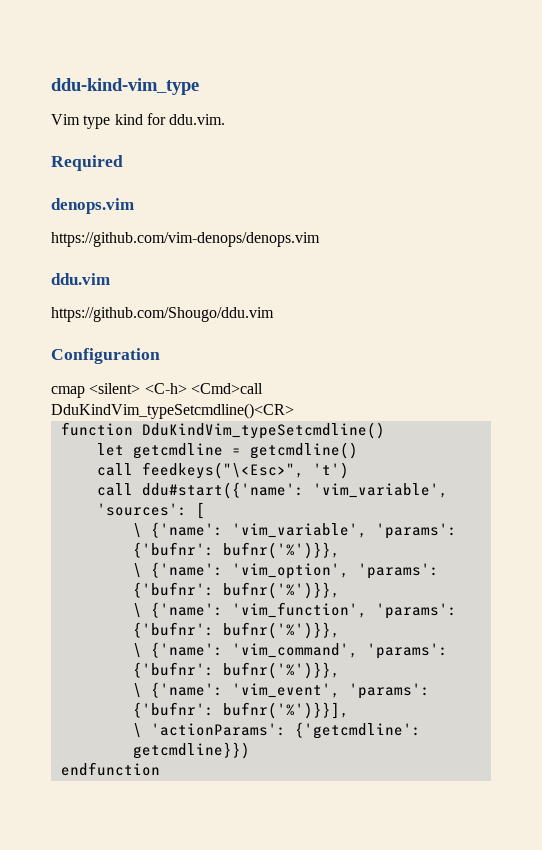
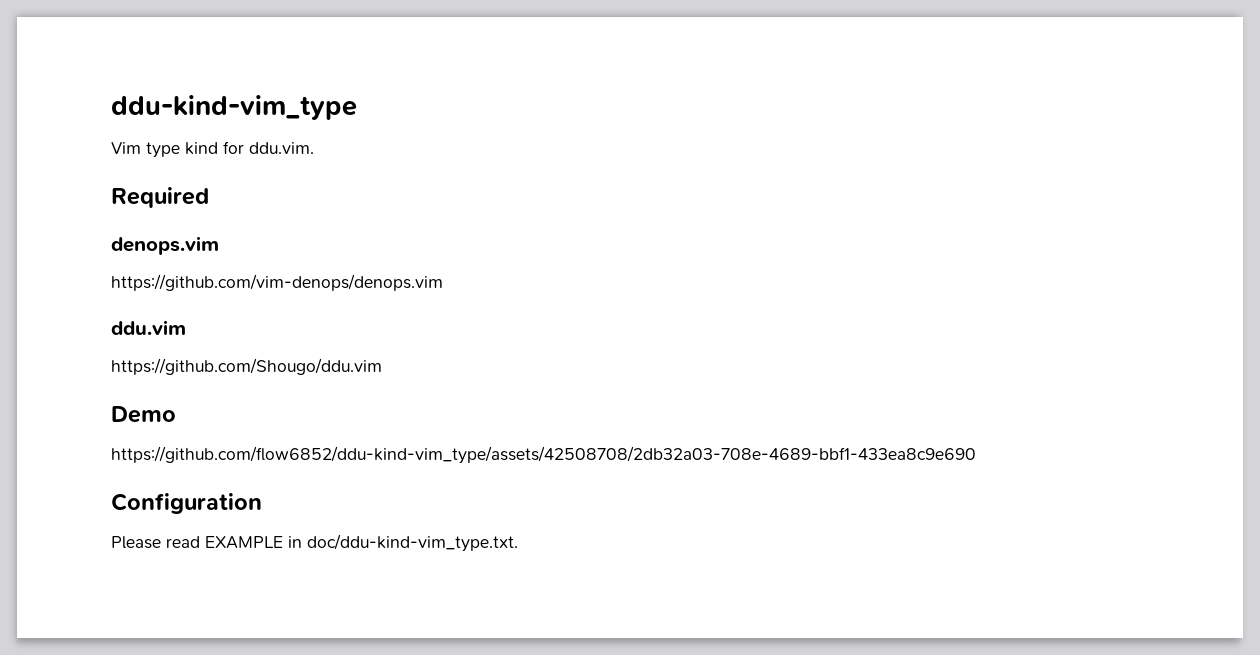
(274, 314) none -> [111,406,176,423] [111,446,976,464] // Demo // https://github.com/flow6852/ddu-kind-vim_type/assets/42508708/2db32a03-708e-4689-bbf1-433ea8c9e690
[51,383,263,398] [51,403,294,419] [60,422,385,439] [96,442,358,459] [96,462,349,479] [96,482,448,499] [96,502,205,519] [132,522,457,539] [132,542,340,559] [132,562,439,579] [132,582,340,599] [132,602,457,619] [132,622,340,639] [132,642,448,659] [132,662,340,679] [132,682,430,699] [132,702,349,719] [132,722,421,739] [132,742,250,759] [60,762,160,776] cmap <silent> <C-h> <Cmd>call DduKindVim_typeSetcmdline()<CR> // function DduKindVim_typeSetcmdline() // let getcmdline = getcmdline() // call feedkeys("\<Esc>", 't') // call ddu#start({'name': 'vim_variable', 'sources': [ // \ {'name': 'vim_variable', 'params': {'bufnr': bufnr('%')}}, // \ {'name': 'vim_option', 'params': {'bufnr': bufnr('%')}}, // \ {'name': 'vim_function', 'params': {'bufnr': bufnr('%')}}, // \ {'name': 'vim_command', 'params': {'bufnr': bufnr('%')}}, // \ {'name': 'vim_event', 'params': {'bufnr': bufnr('%')}}], // \ 'actionParams': {'getcmdline': getcmdline}}) // endfunction -> [111,534,518,552] Please read EXAMPLE in doc/ddu-kind-vim_type.txt.

